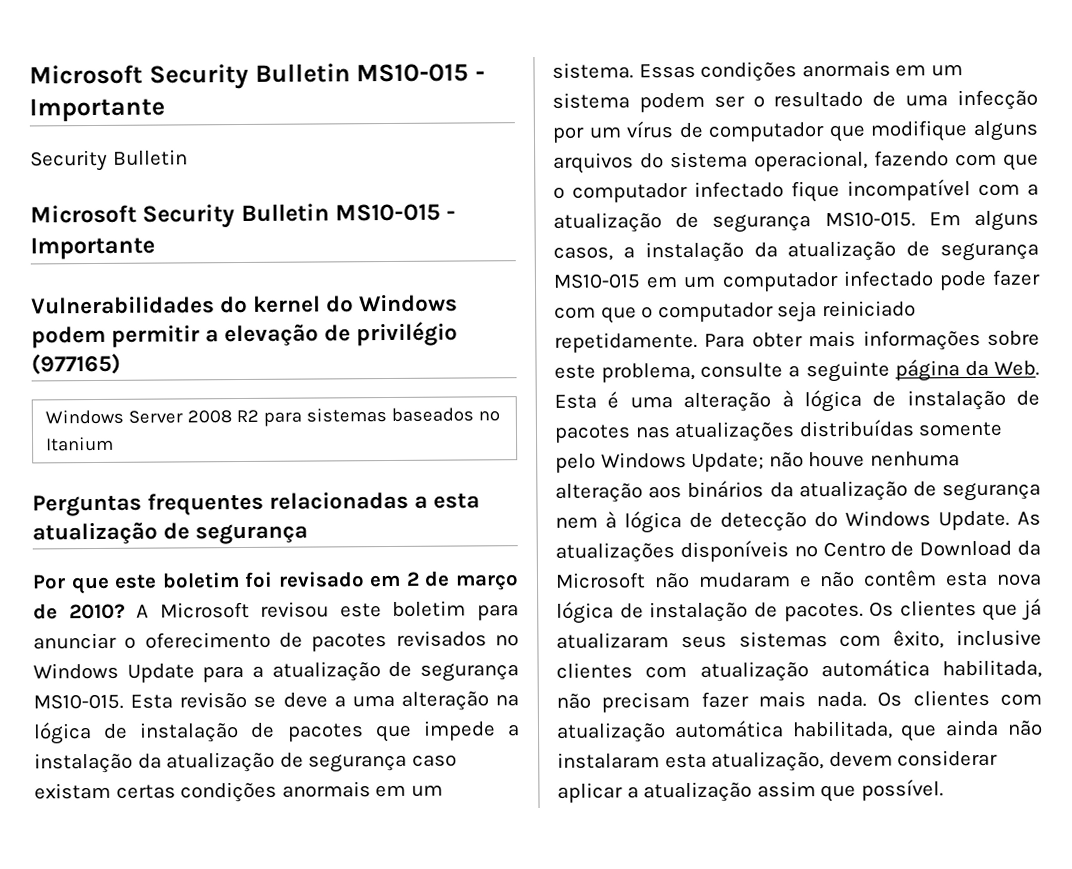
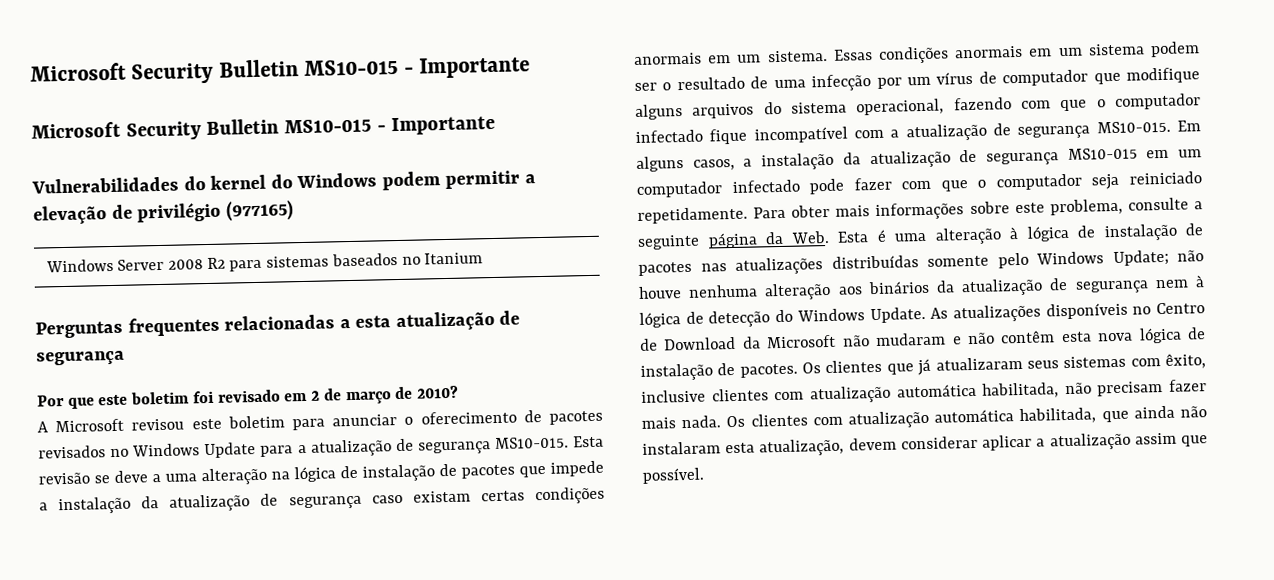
[29,63,485,90] [29,97,165,122] [30,149,188,172] Microsoft Security Bulletin MS10-015 - Importante // Security Bulletin -> [30,56,531,85] Microsoft Security Bulletin MS10-015 - Importante
(126, 611) none -> (459, 392) //

